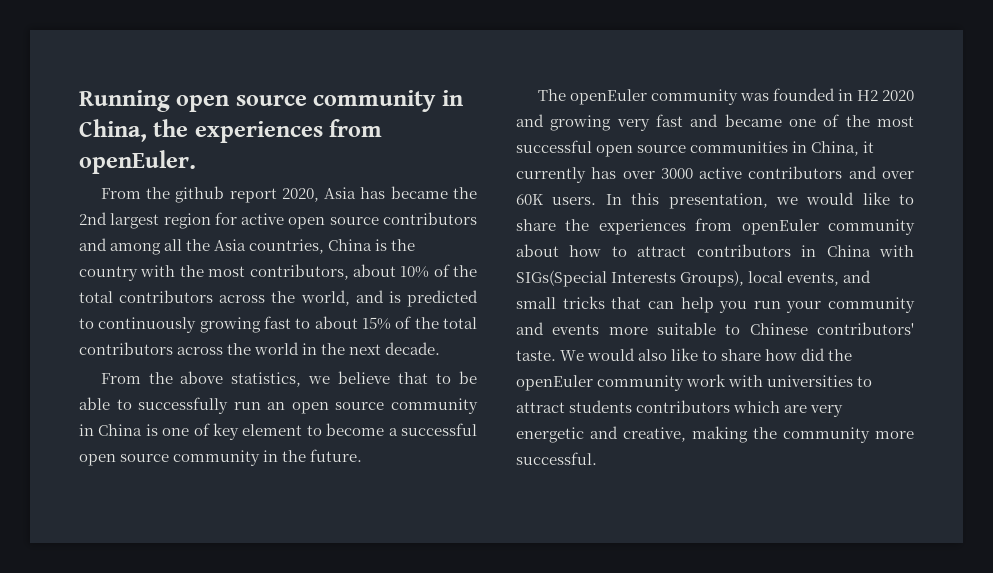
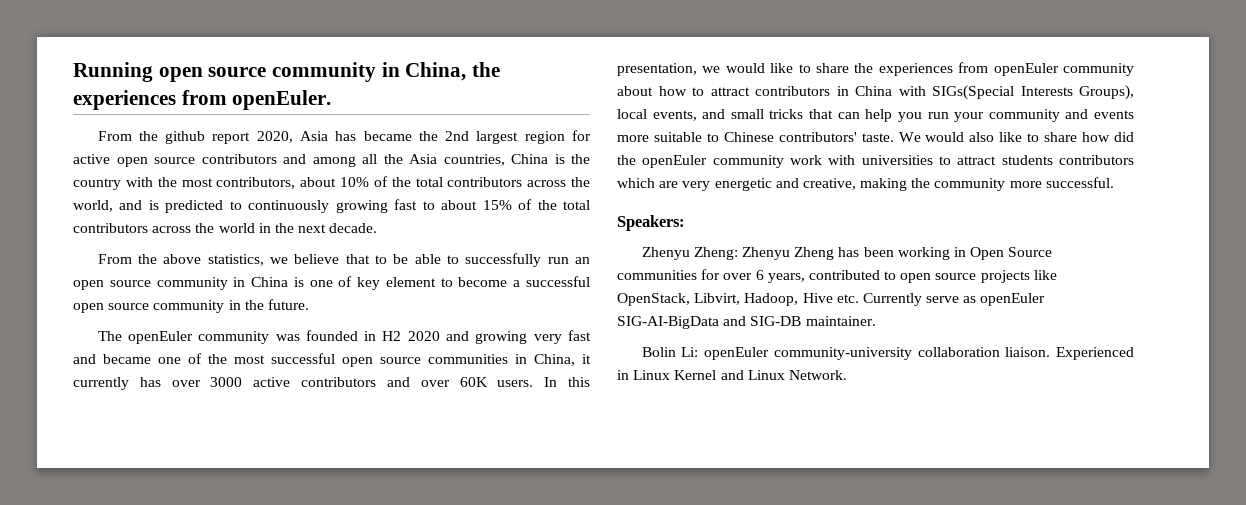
(597, 458) none -> [617,215,685,231] [641,247,1053,260] [617,269,1057,283] [617,293,1046,306] [617,316,876,329] [641,347,1134,360] [617,370,847,380] // Speakers: // Zhenyu Zheng: Zhenyu Zheng has been working in Open Source communities for over 6 years, contributed to open source projects like OpenStack, Libvirt, Hadoop, Hive etc. Currently serve as openEuler SIG-AI-BigData and SIG-DB maintainer. // Bolin Li: openEuler community-university collaboration liaison. Experienced in Linux Kernel and Linux Network.

